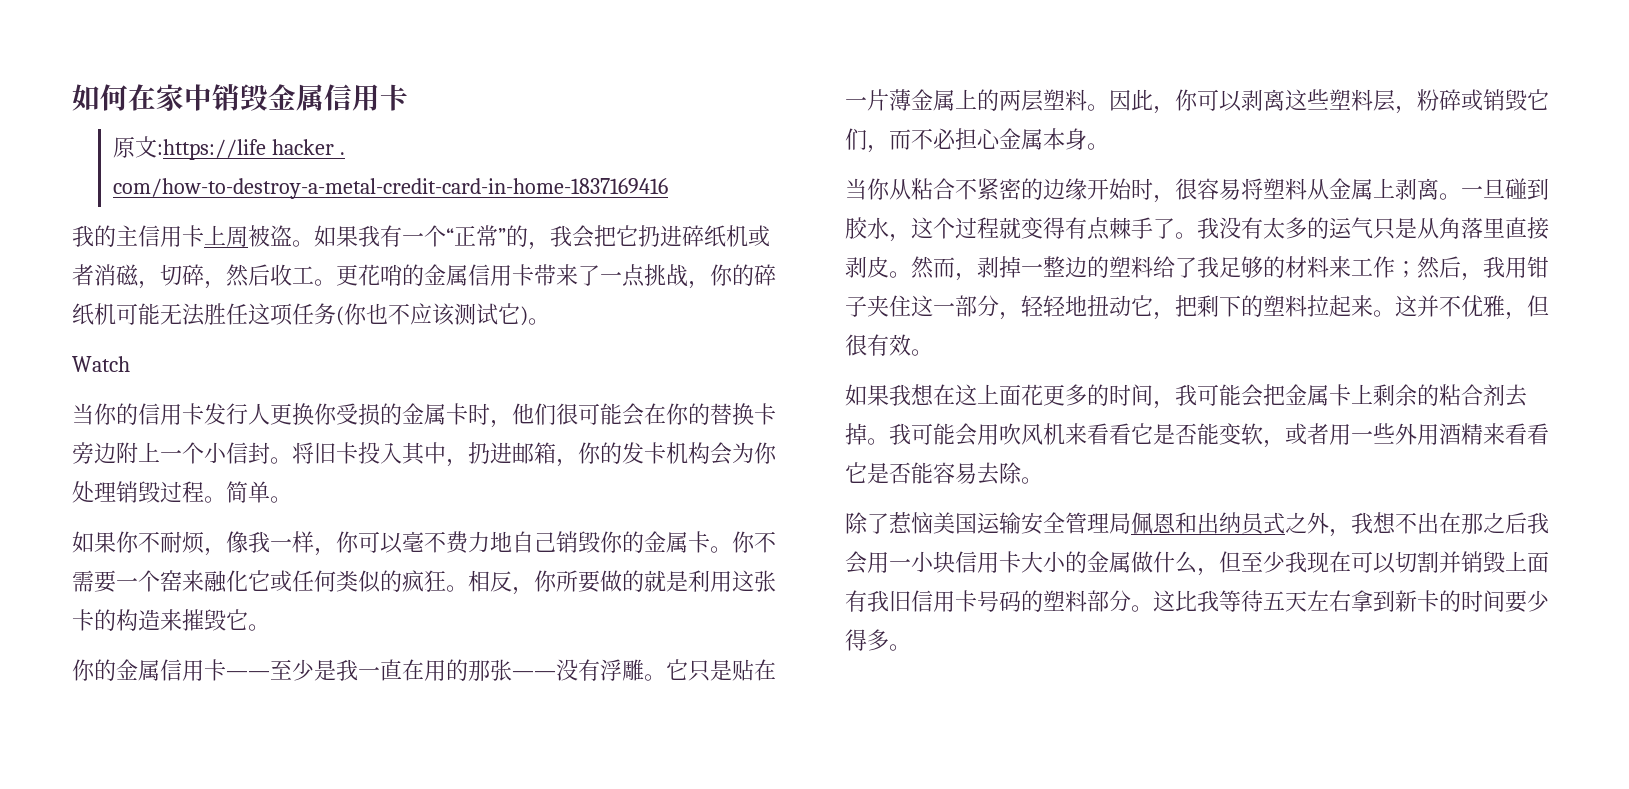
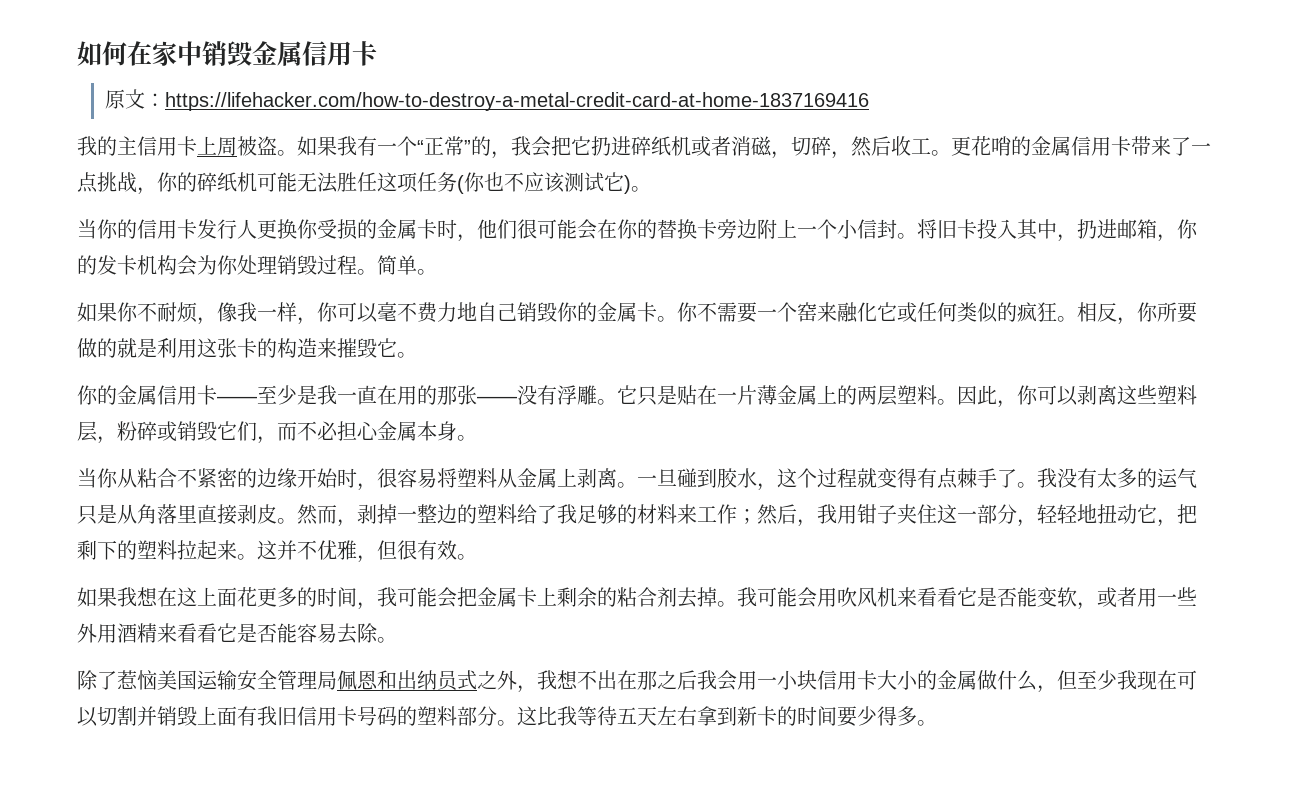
[157,139,346,160] [113,178,669,199] :https://life hacker . com/how-to-destroy-a-metal-credit-card-in-home-1837169416 -> [145,92,870,111] ：https://lifehacker.com/how-to-destroy-a-metal-credit-card-at-home-1837169416
[72,356,130,372] // Watch -> (651, 189) none

